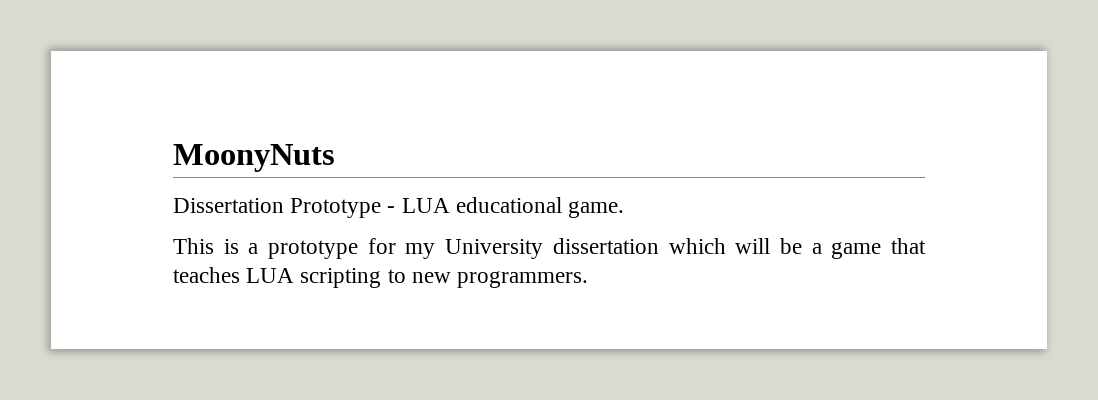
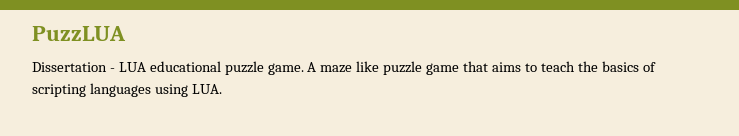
[173,144,335,172] MoonyNuts -> [32,26,126,41] PuzzLUA
[290,198,382,218] Prototype -> (107, 67) none
(562, 205) none -> [224,61,264,75] puzzle
[173,238,927,259] [173,267,589,288] // This is a prototype for my University dissertation which will be a game that teaches LUA scripting to new programmers. -> [307,61,656,75] [32,83,222,97] A maze like puzzle game that aims to teach the basics of scripting languages using LUA.

